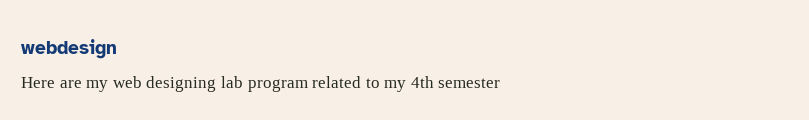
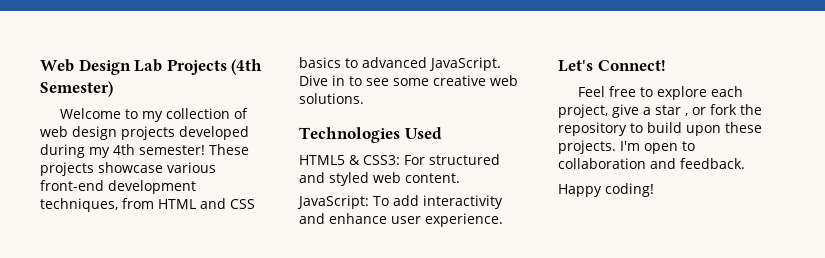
[21,39,117,59] [21,76,501,92] webdesign // Here are my web designing lab program related to my 4th semester -> [40,59,263,75] [40,81,113,97] [59,108,248,122] [40,126,249,140] [40,144,249,158] [40,162,216,176] [40,180,196,194] [40,198,255,212] [299,57,501,71] [299,75,518,86] [299,93,364,104] [299,127,442,143] [299,154,500,165] [299,172,460,186] [297,195,503,209] [299,213,503,227] [558,60,666,72] [577,86,743,100] [558,104,762,118] [558,122,762,136] [558,140,695,154] [558,158,745,169] [558,183,654,197] Web Design Lab Projects (4th Semester) // Welcome to my collection of web design projects developed during my 4th semester! These projects showcase various front-end development techniques, from HTML and CSS basics to advanced JavaScript. Dive in to see some creative web solutions. // Technologies Used // HTML5 & CSS3: For structured and styled web content. // JavaScript: To add interactivity and enhance user experience. // Let's Connect! // Feel free to explore each project, give a star , or fork the repository to build upon these projects. I'm open to collaboration and feedback. // Happy coding!

